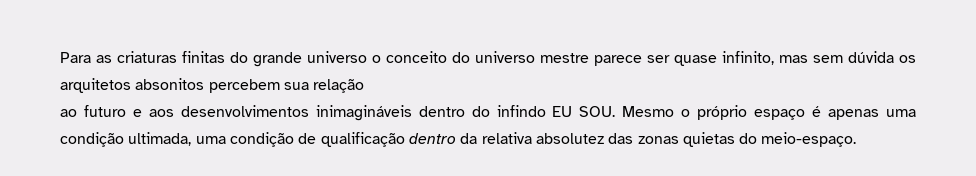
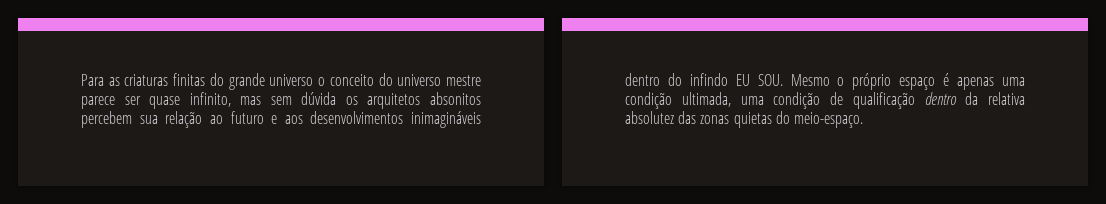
(365, 86) // -> (203, 119) none

